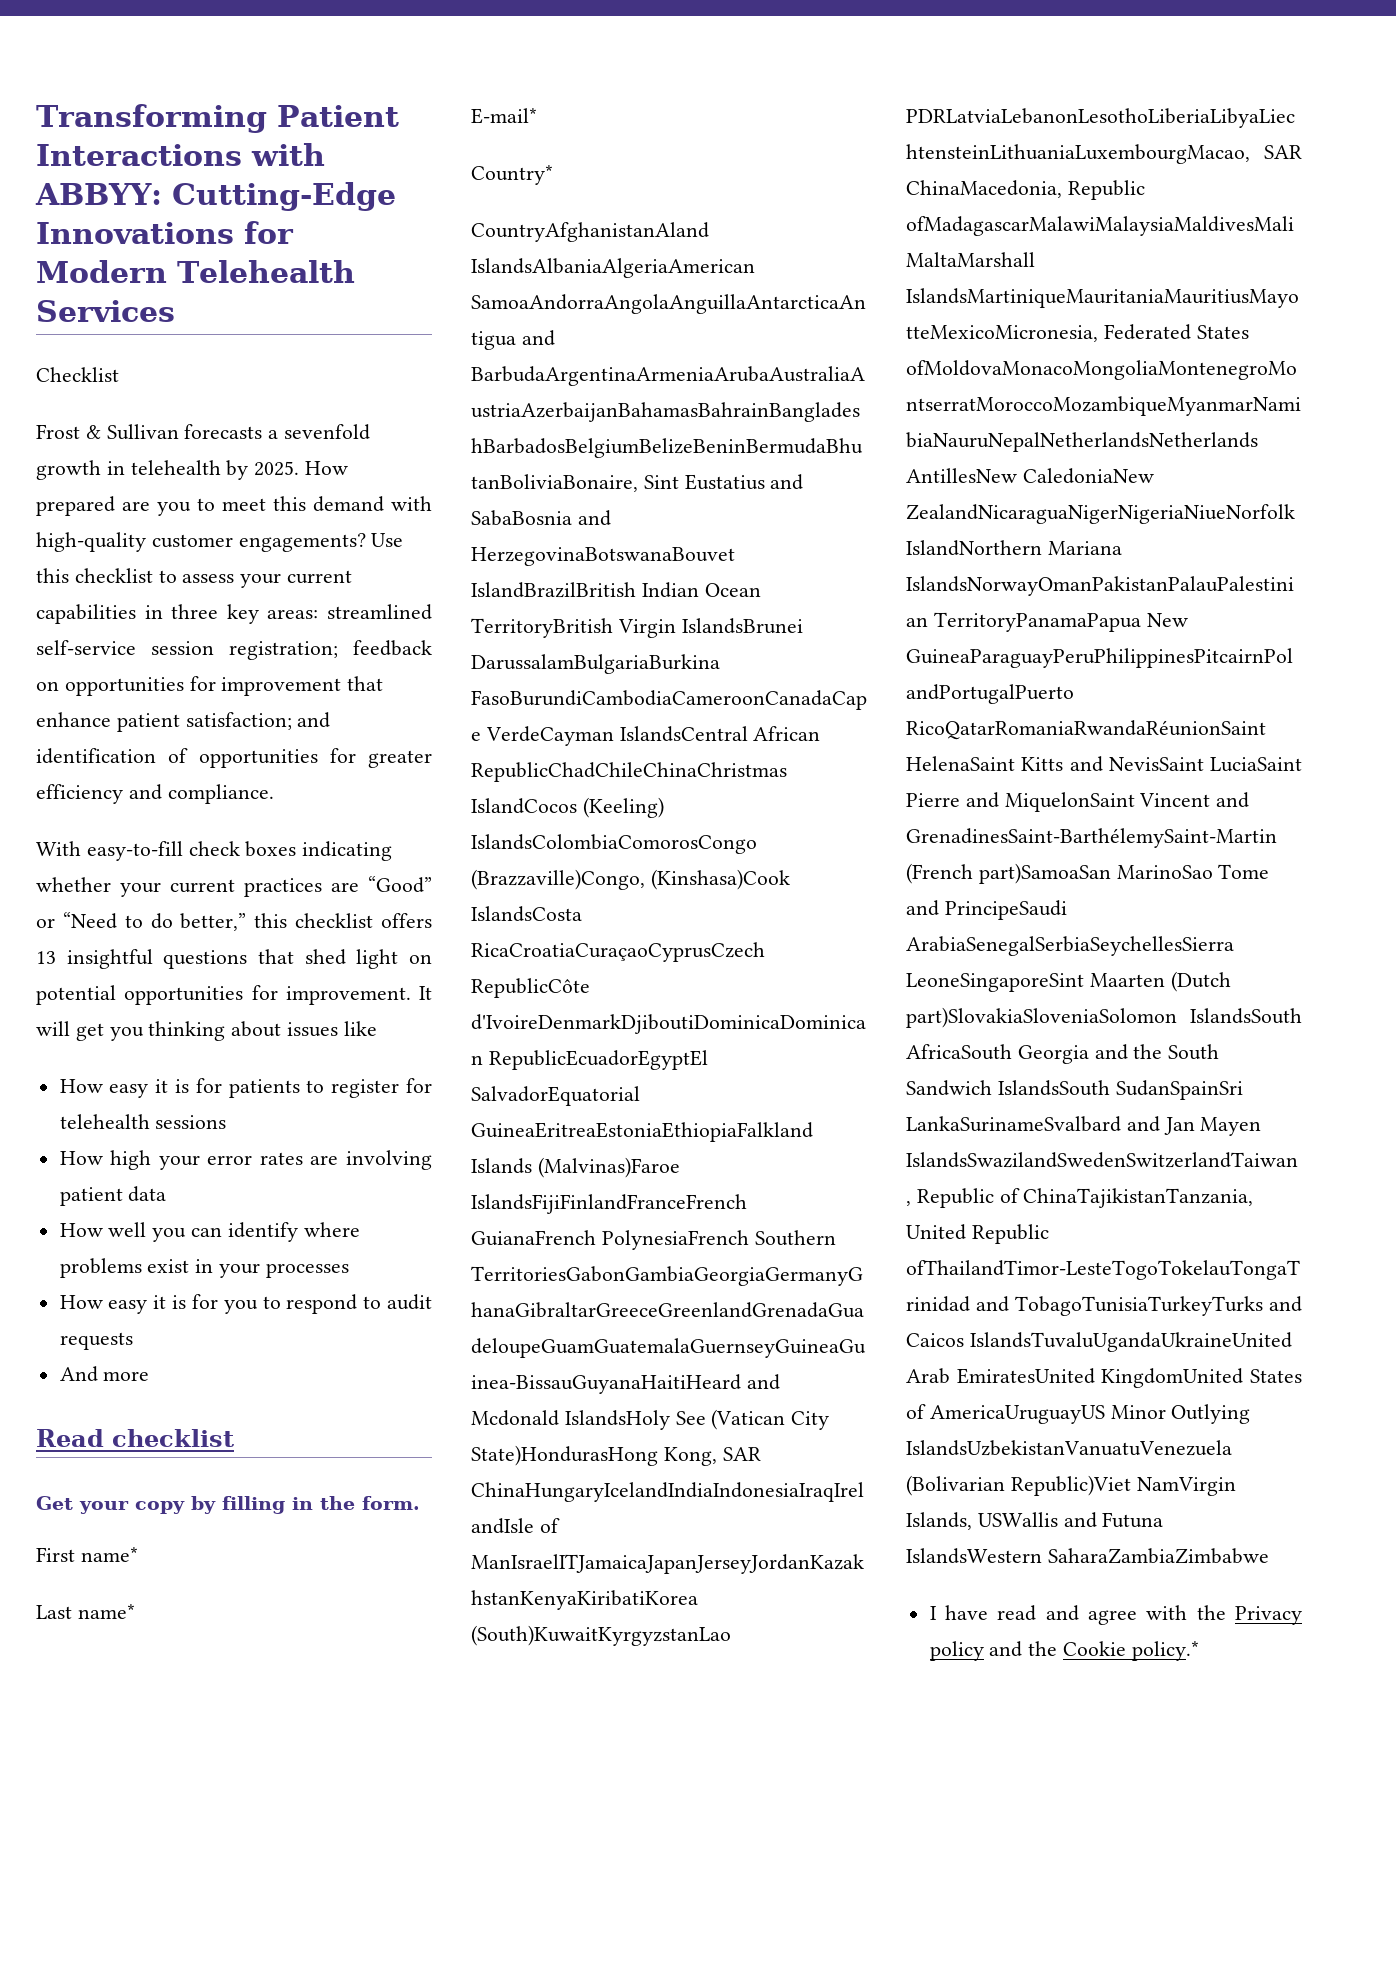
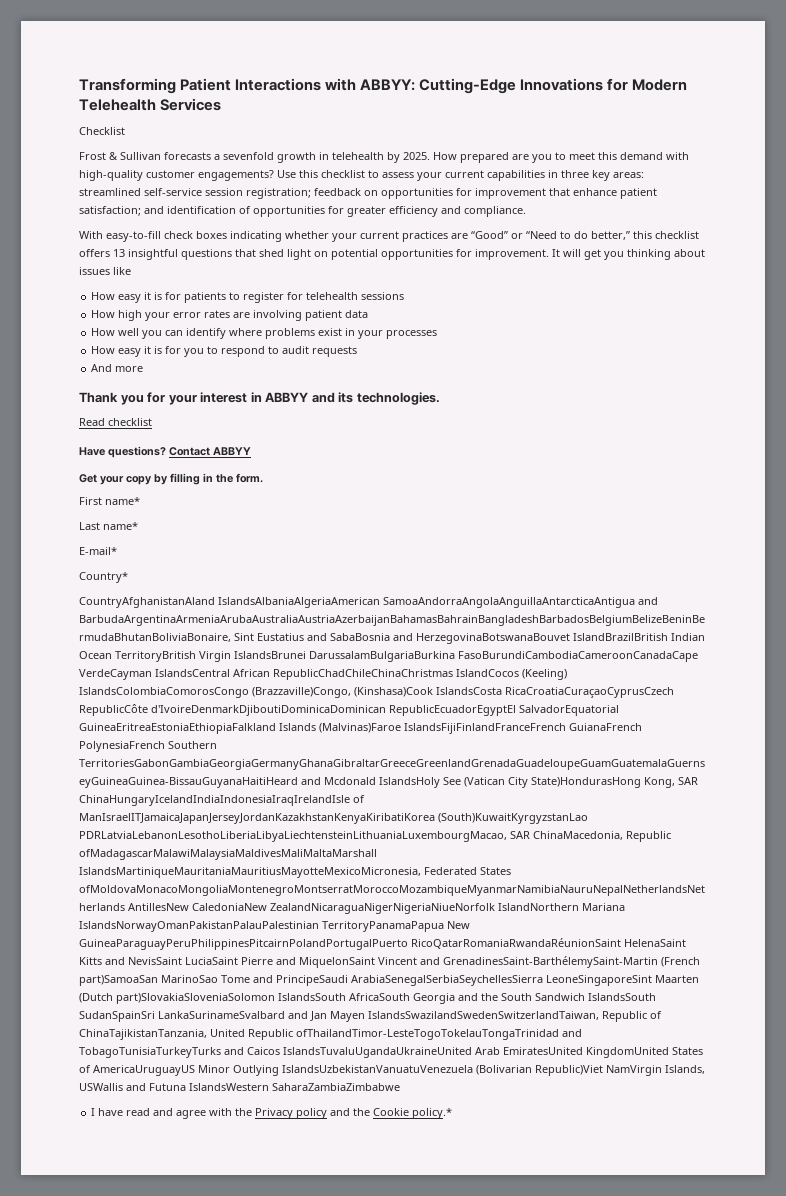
[36,1429,234,1447] Read checklist -> [79,392,440,405] [79,418,152,426] [79,446,251,458] Thank you for your interest in ABBYY and its technologies. // Read checklist // Have questions? Contact ABBYY

